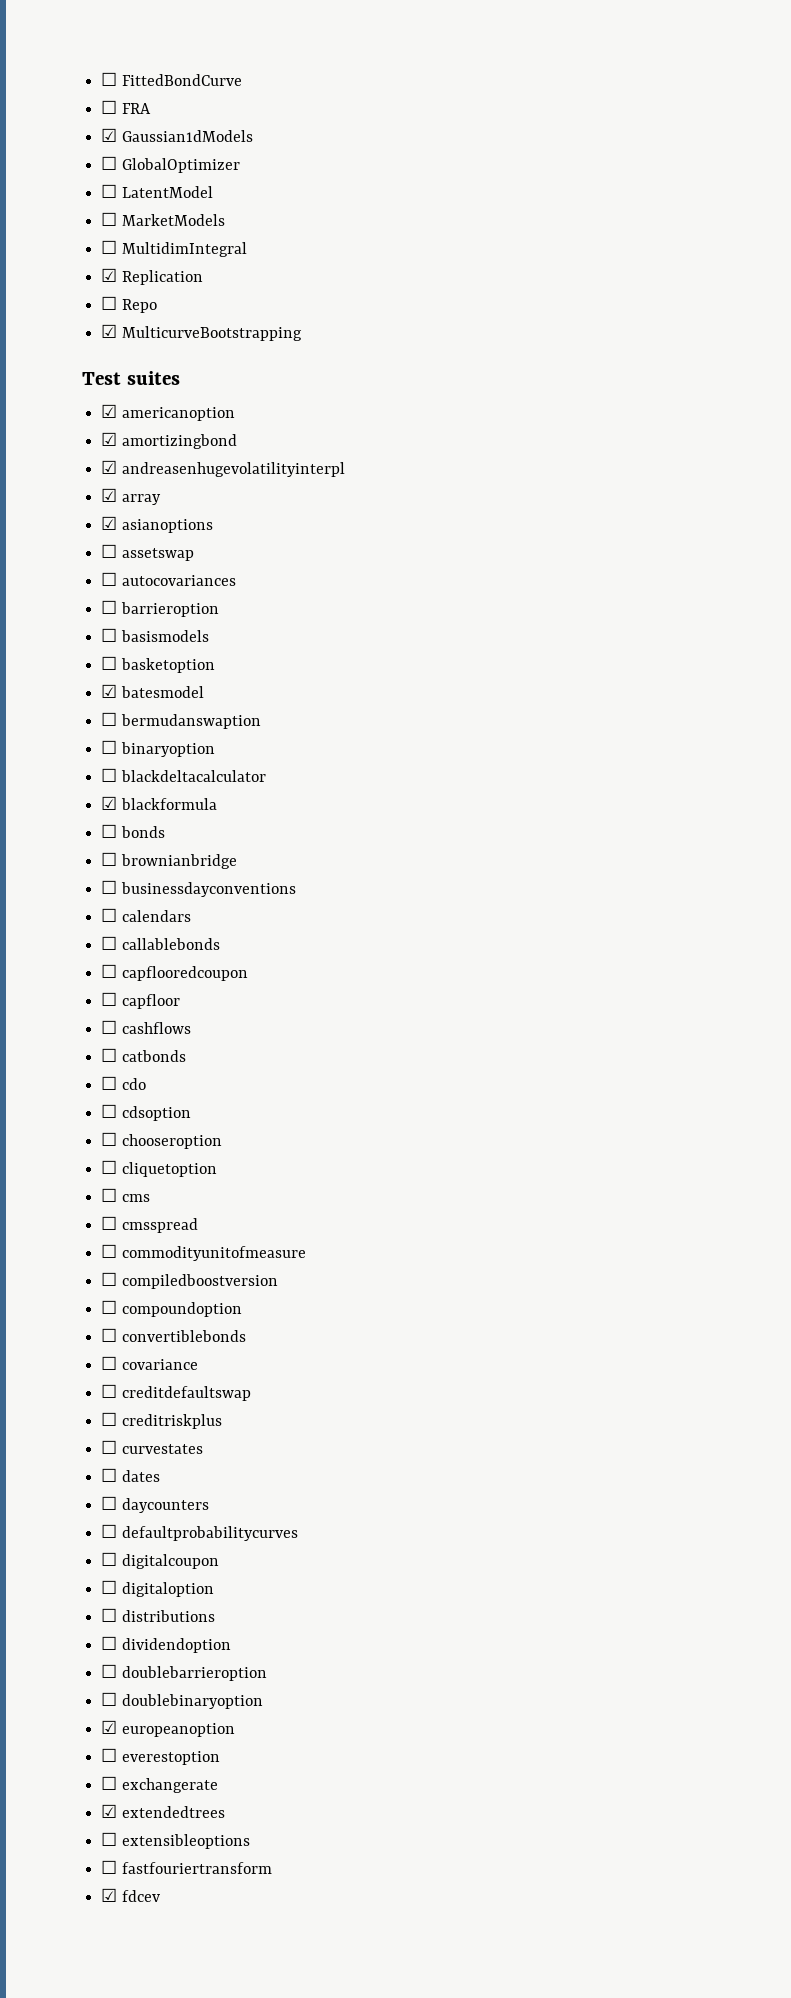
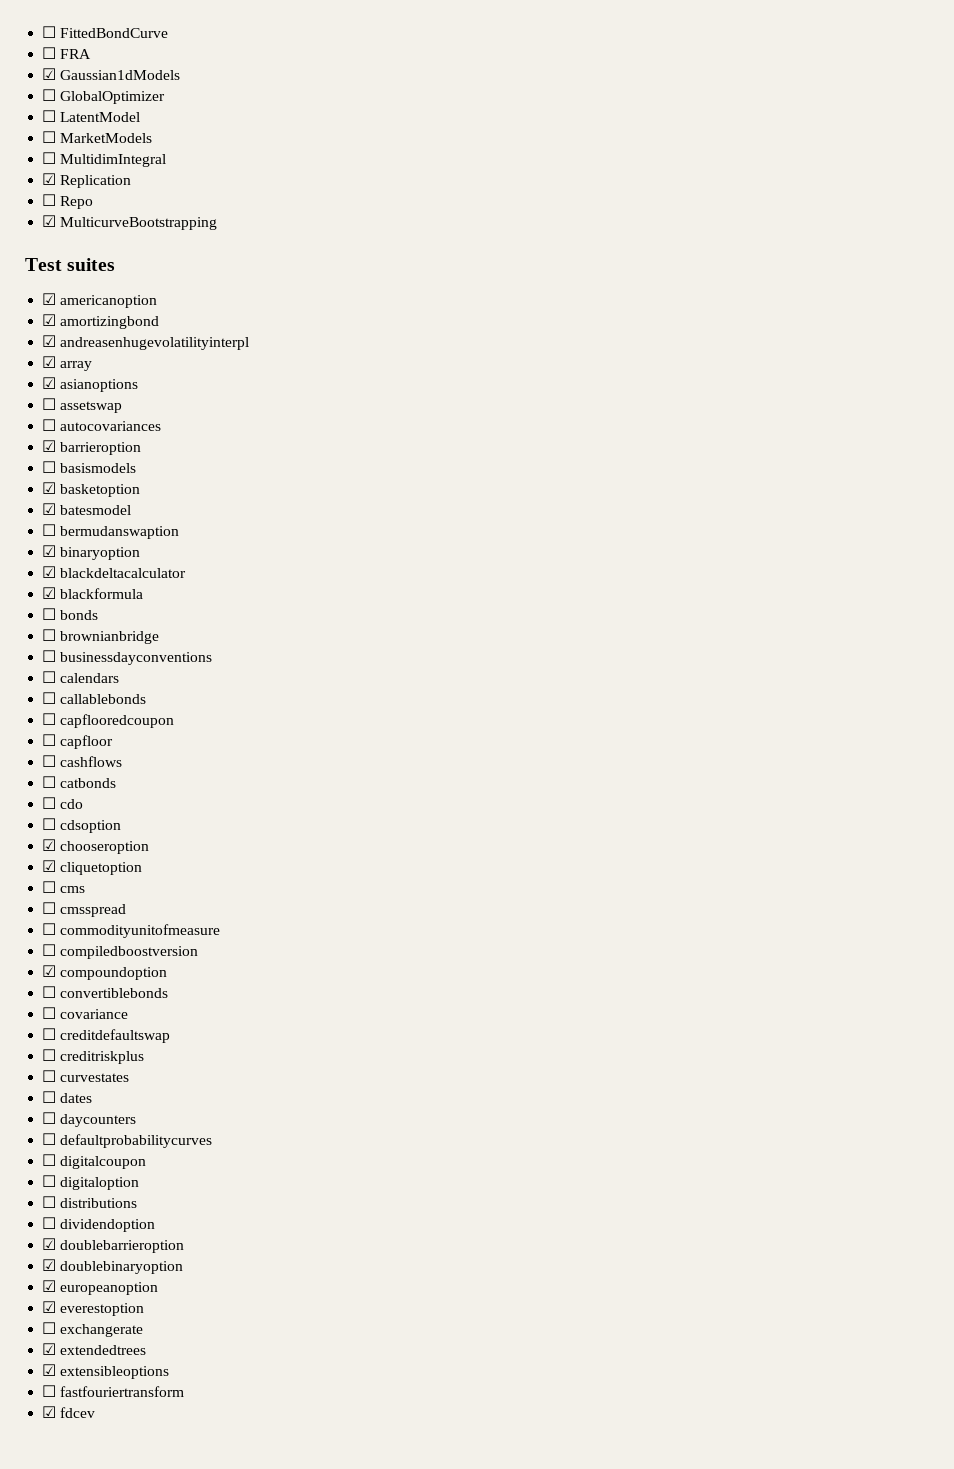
[101,600,118,614] ☐ -> [42,440,57,452] ☑
[101,656,118,670] ☐ -> [42,482,57,494] ☑
[101,740,118,754] ☐ -> [42,545,57,557] ☑
[101,768,118,782] ☐ -> [42,566,57,578] ☑
[101,1132,118,1146] ☐ -> [42,839,57,851] ☑
[101,1160,118,1174] ☐ -> [42,860,57,872] ☑
[101,1300,118,1314] ☐ -> [42,965,57,977] ☑
[101,1664,118,1678] ☐ -> [42,1238,57,1250] ☑
[101,1692,118,1706] ☐ -> [42,1259,57,1271] ☑
[101,1748,118,1762] ☐ -> [42,1301,57,1313] ☑
[101,1832,118,1846] ☐ -> [42,1364,57,1376] ☑

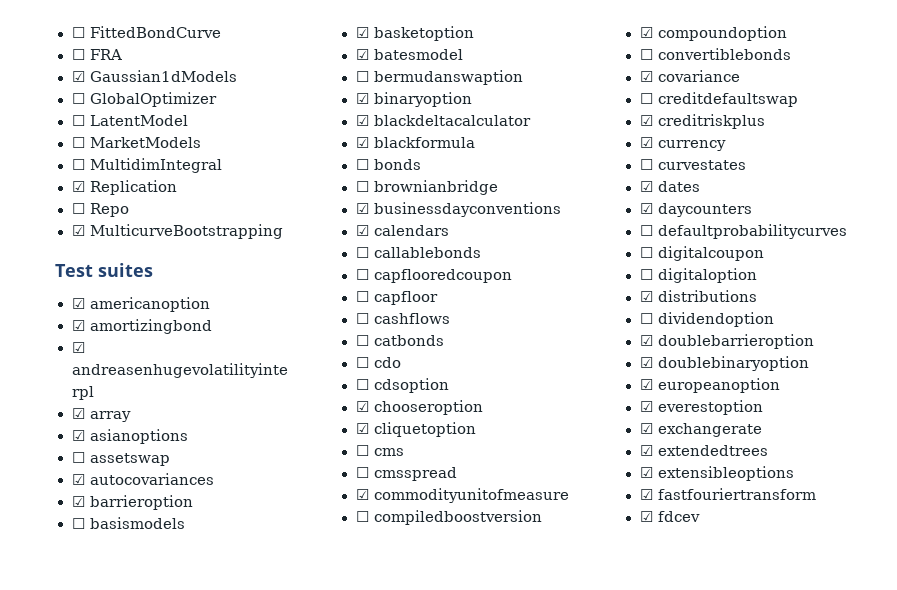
[42,419,57,431] ☐ -> [71,474,85,485] ☑
[42,650,57,662] ☐ -> [355,203,369,214] ☑
[42,671,57,683] ☐ -> [355,225,369,236] ☑
[42,923,57,935] ☐ -> [355,489,369,500] ☑
[42,1007,57,1019] ☐ -> [639,71,653,82] ☑
[42,1049,57,1061] ☐ -> [639,115,653,126] ☑
(145, 1057) none -> [639,137,726,151] // ☑ currency
[42,1091,57,1103] ☐ -> [639,181,653,192] ☑
[42,1112,57,1124] ☐ -> [639,203,653,214] ☑
[42,1196,57,1208] ☐ -> [639,291,653,302] ☑
[42,1322,57,1334] ☐ -> [639,423,653,434] ☑
[42,1385,57,1397] ☐ -> [639,489,653,500] ☑

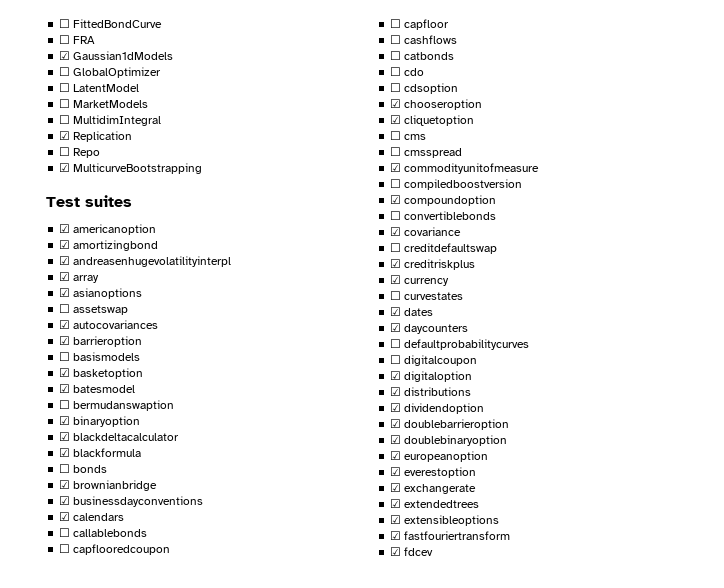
[355,181,369,192] ☐ -> [59,480,71,489] ☑
[639,269,653,280] ☐ -> [390,371,402,380] ☑
[639,313,653,324] ☐ -> [390,403,402,412] ☑

